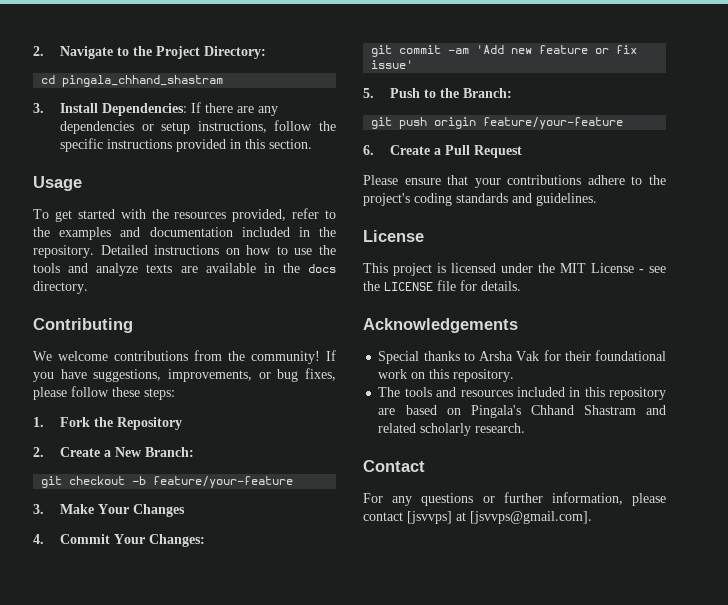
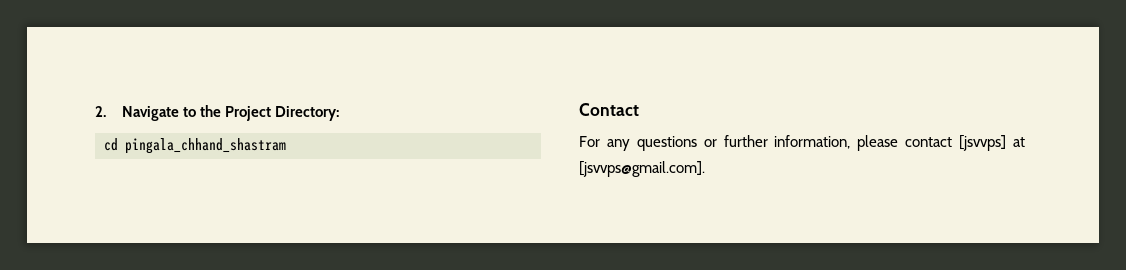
[33,102,278,116] [59,120,336,134] [59,138,312,152] [33,176,82,191] [33,208,336,222] [33,227,336,240] [33,245,336,258] [33,263,336,276] [33,281,88,294] [33,318,133,333] [33,350,336,364] [33,368,336,382] [33,386,175,400] [33,417,182,430] [33,447,194,457] [41,476,294,488] [33,504,185,517] [33,534,205,547] [371,45,638,57] [371,60,414,69] [363,88,512,98] [371,117,624,129] [363,145,522,158] [363,175,666,188] [363,193,597,206] [363,230,424,242] [363,263,666,276] [363,280,521,291] [363,318,518,333] [378,350,666,364] [378,369,515,382] [378,387,666,400] [378,405,666,418] [378,423,526,436] // 3. Install Dependencies: If there are any dependencies or setup instructions, follow the specific instructions provided in this section. // Usage // To get started with the resources provided, refer to the examples and documentation included in the repository. Detailed instructions on how to use the tools and analyze texts are available in the docs directory. // Contributing // We welcome contributions from the community! If you have suggestions, improvements, or bug fixes, please follow these steps: // 1. Fork the Repository // 2. Create a New Branch: // git checkout -b feature/your-feature // 3. Make Your Changes // 4. Commit Your Changes: // git commit -am 'Add new feature or fix issue' // 5. Push to the Branch: // git push origin feature/your-feature // 6. Create a Pull Request // Please ensure that your contributions adhere to the project's coding standards and guidelines. // License // This project is licensed under the MIT License - see the LICENSE file for details. // Acknowledgements // Special thanks to Arsha Vak for their foundational work on this repository. // The tools and resources included in this repository are based on Pingala's Chhand Shastram and related scholarly research. -> (286, 146) none

